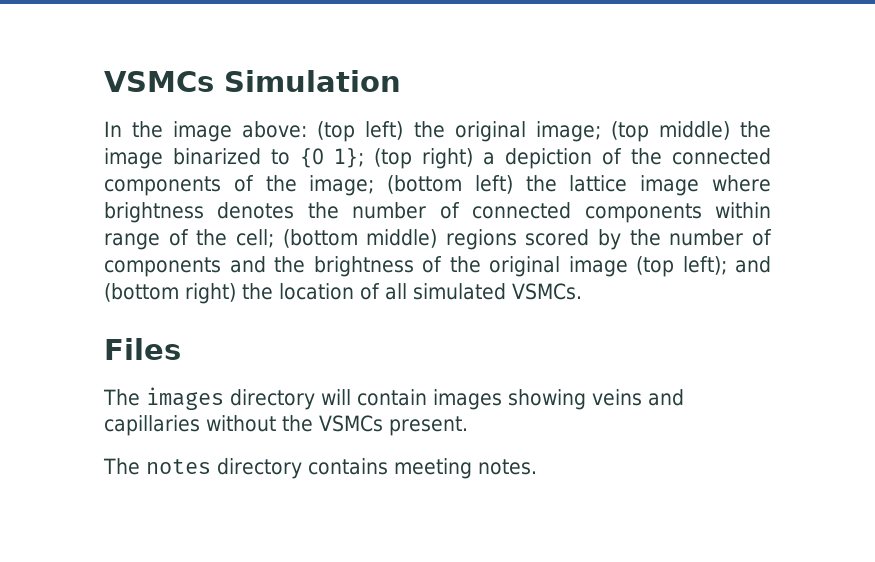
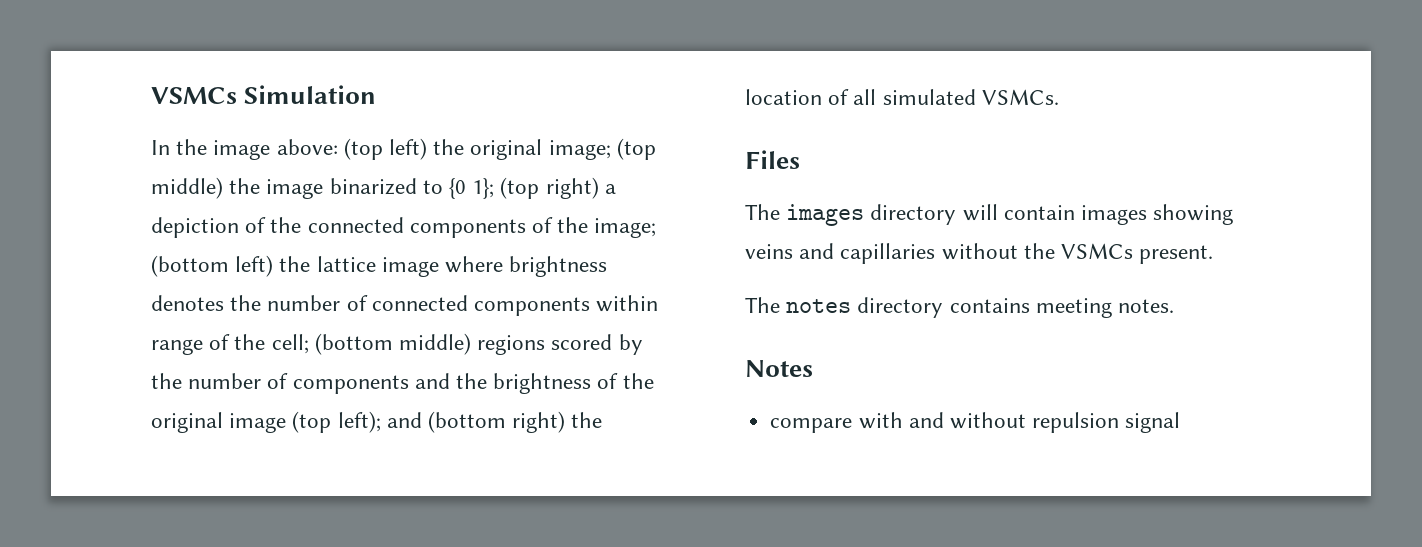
(537, 467) none -> [745,360,813,377] [770,412,1181,433] // Notes // compare with and without repulsion signal

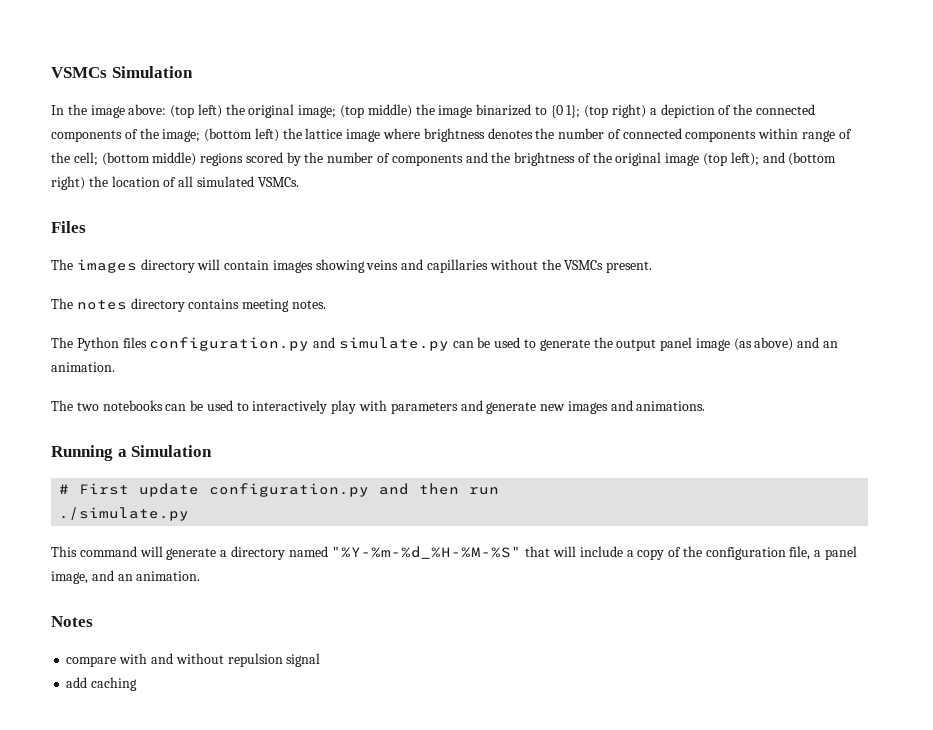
(1175, 306) none -> [51,337,839,351] [51,362,115,372] [51,400,706,414] [51,445,213,461] [59,483,500,497] [59,507,190,521] [51,546,858,560] [51,570,201,584] // The Python files configuration.py and simulate.py can be used to generate the output panel image (as above) and an animation. // The two notebooks can be used to interactively play with parameters and generate new images and animations. // Running a Simulation // # First update configuration.py and then run // ./simulate.py // This command will generate a directory named "%Y-%m-%d_%H-%M-%S" that will include a copy of the configuration file, a panel image, and an animation.
(1181, 422) none -> [66,677,138,691] // add caching

